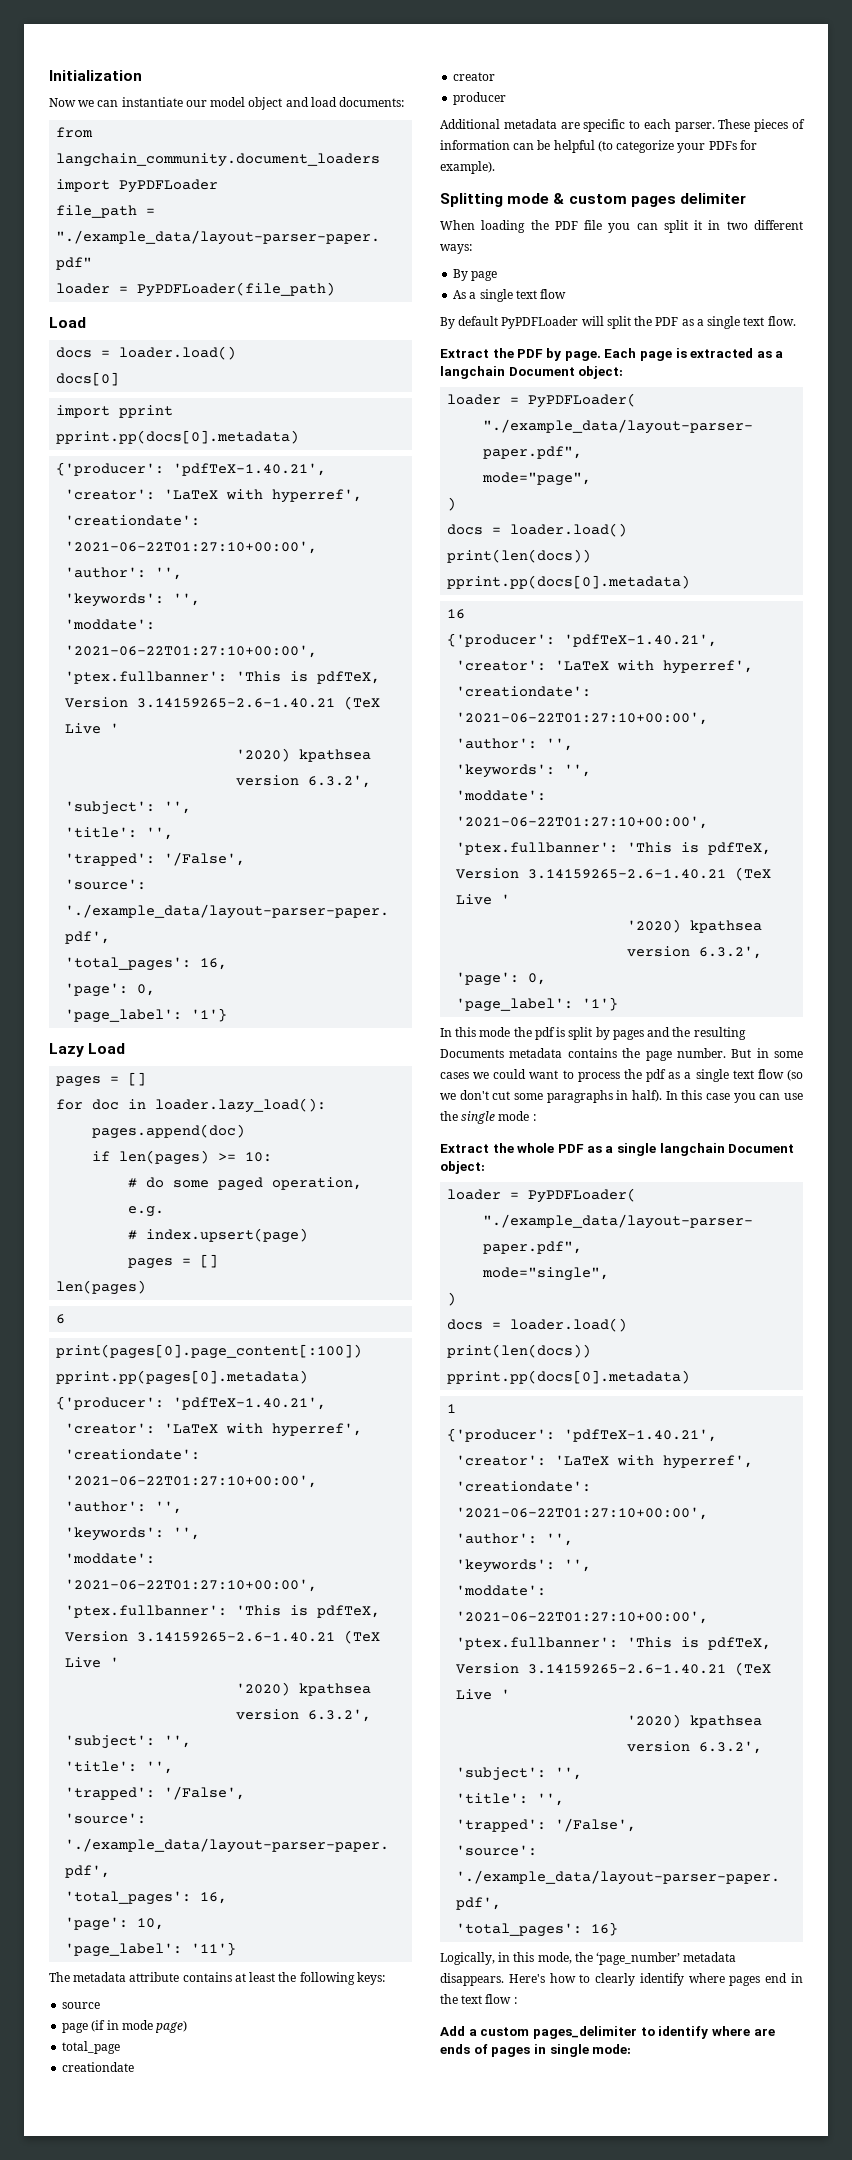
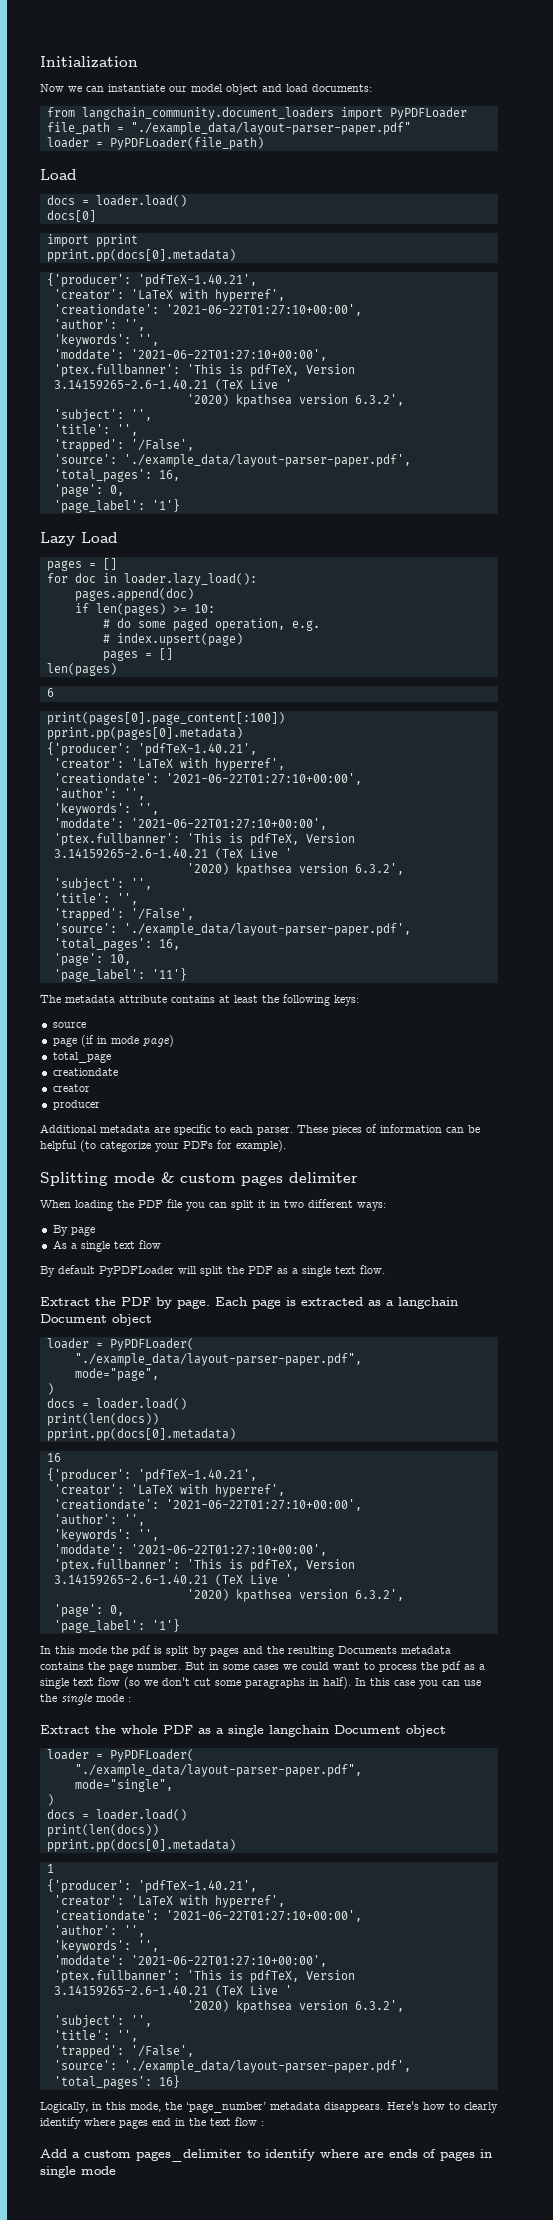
[578,366,624,379] object: -> [112,1314,152,1326] object
[440,1161,485,1174] object: -> [406,1725,446,1737] object
[592,2044,632,2054] mode: -> [81,2166,116,2175] mode

